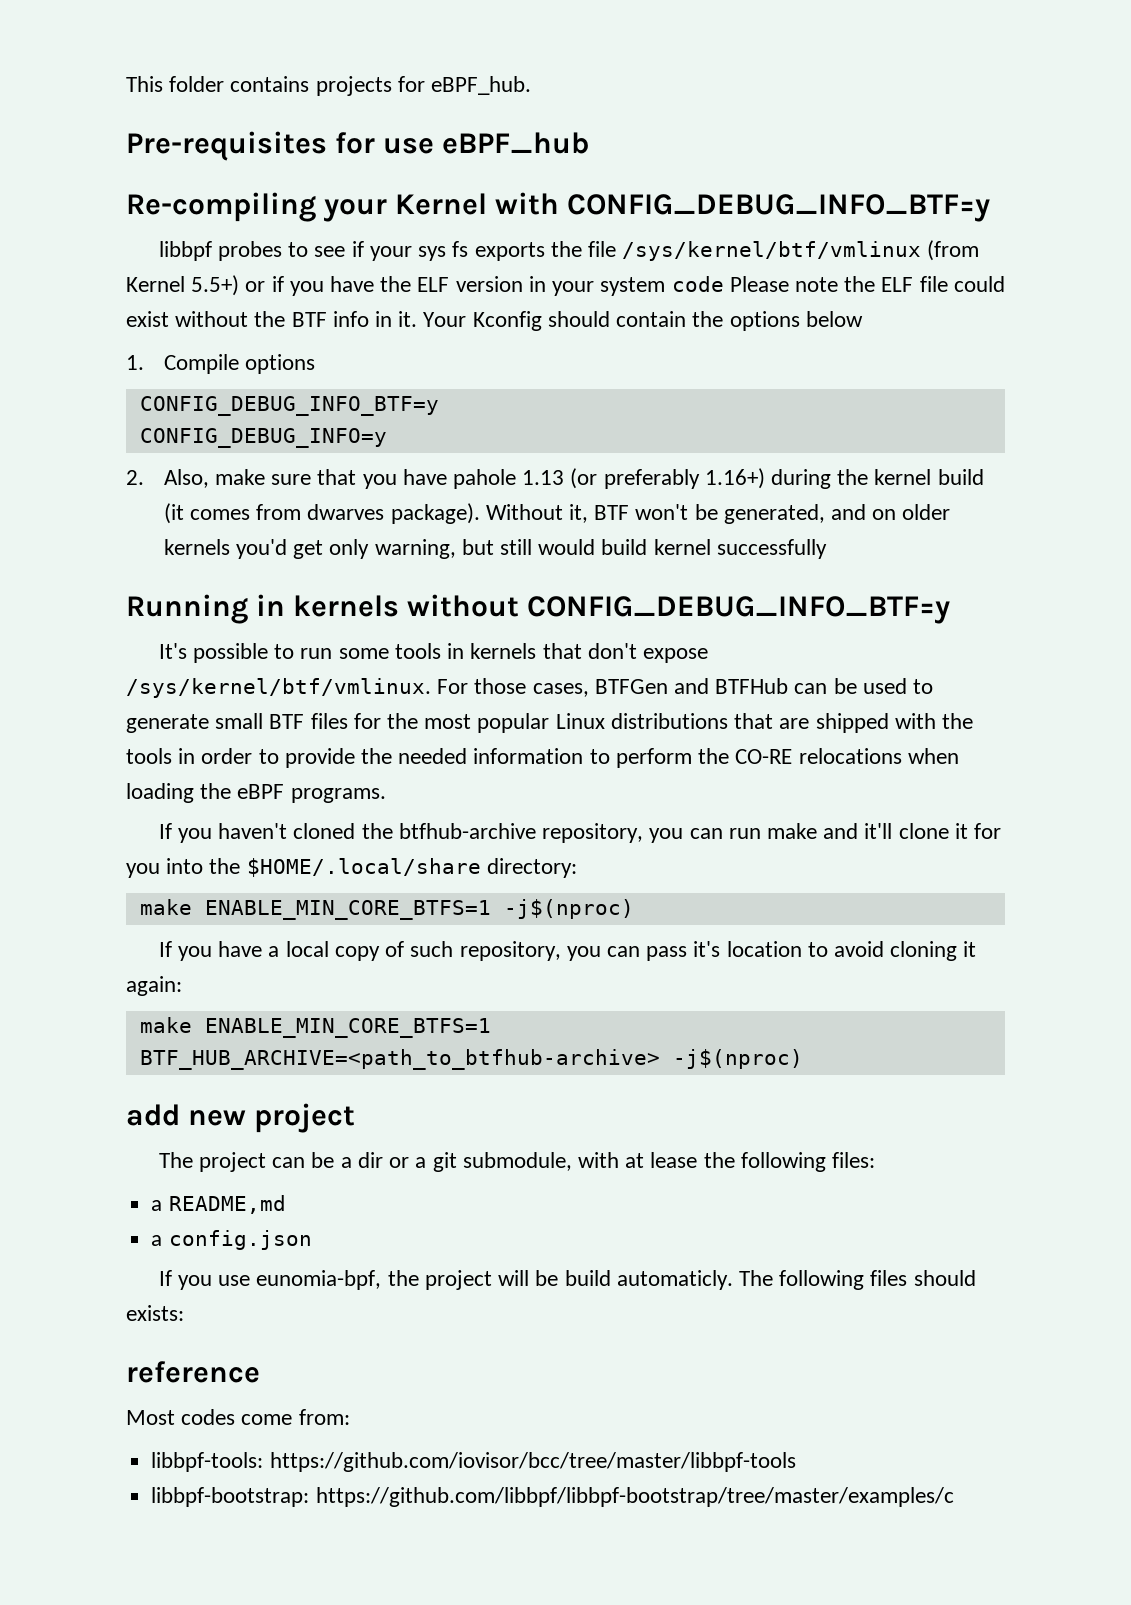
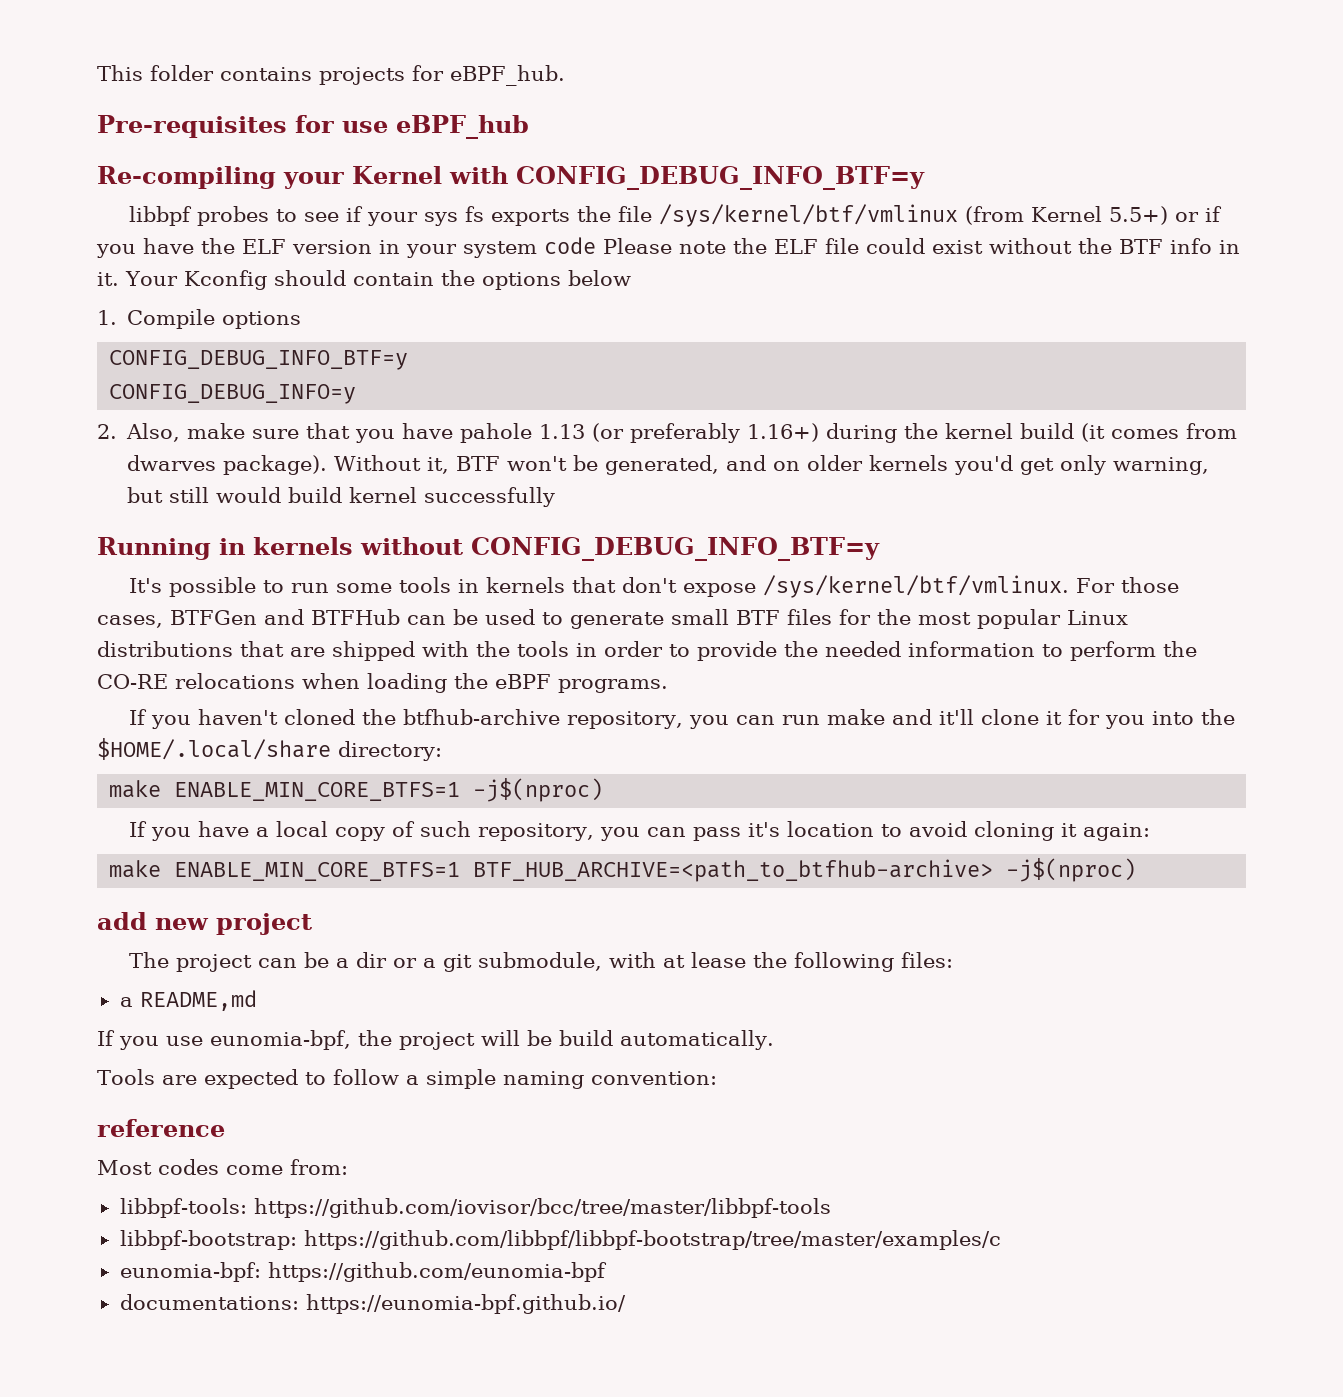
[151,1230,312,1250] // a config.json -> (257, 1000) none
[616,1270,976,1290] [126,1305,184,1321] automaticly. The following files should exists: -> [619,1030,774,1050] [97,1069,717,1089] automatically. // Tools are expected to follow a simple naming convention:
(954, 1497) none -> [119,1262,607,1282] [119,1294,626,1314] // eunomia-bpf: https://github.com/eunomia-bpf // documentations: https://eunomia-bpf.github.io/

